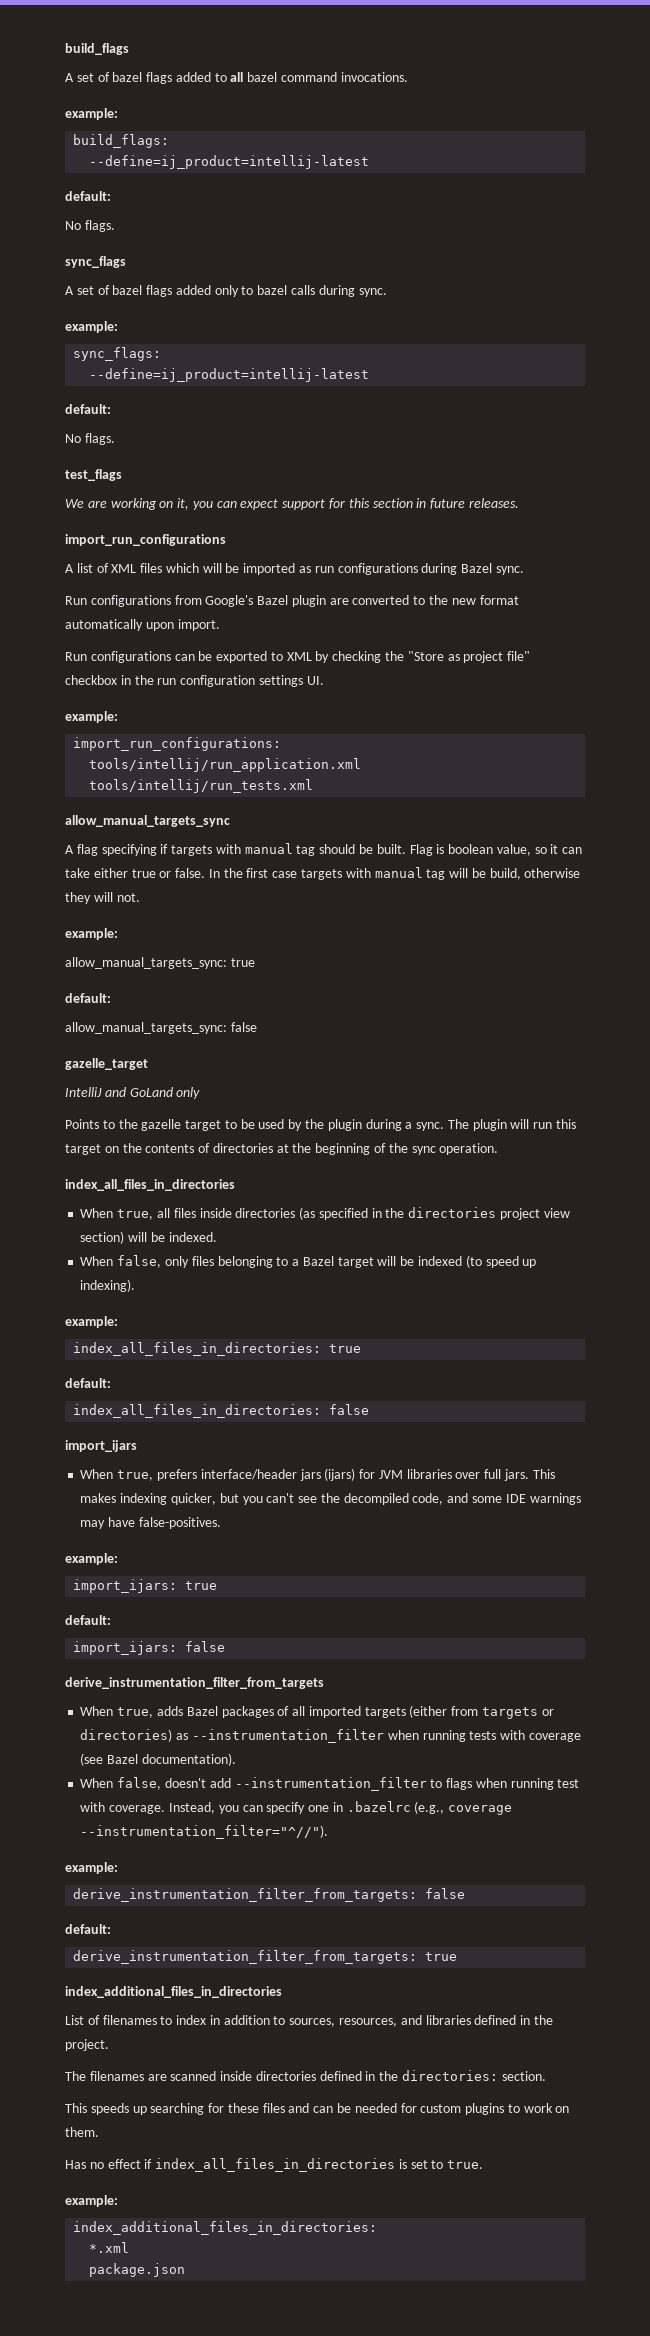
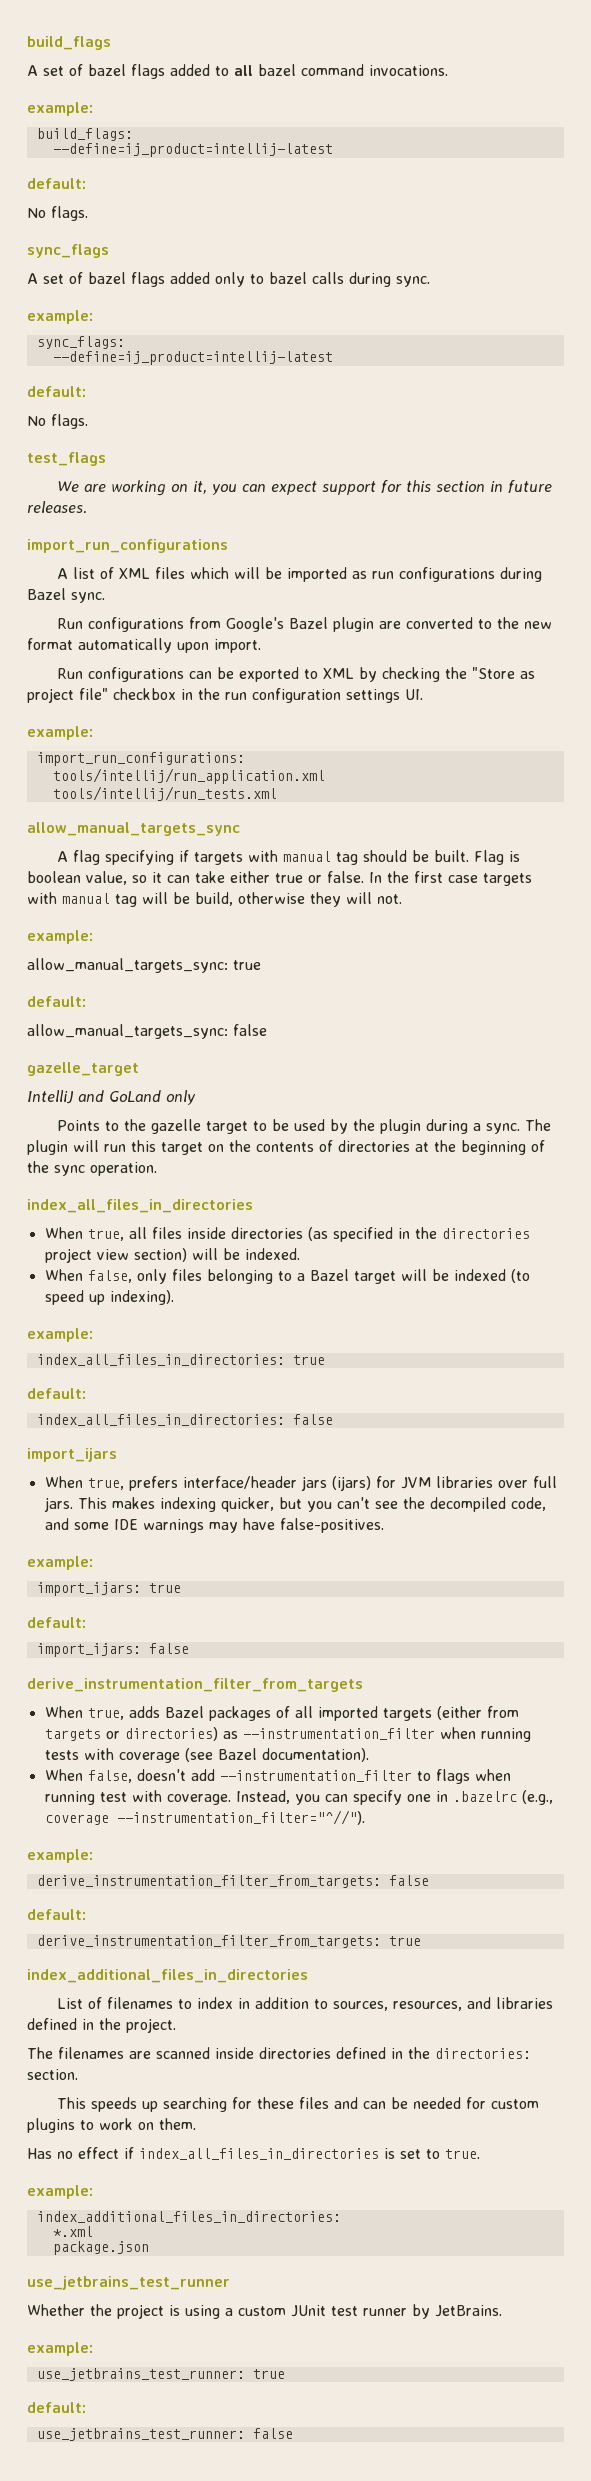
(186, 2270) none -> [27,2276,230,2290] [27,2304,502,2319] [27,2342,93,2356] [36,2368,285,2381] [27,2402,86,2413] [36,2428,293,2441] // use_jetbrains_test_runner // Whether the project is using a custom JUnit test runner by JetBrains. // example: // use_jetbrains_test_runner: true // default: // use_jetbrains_test_runner: false

